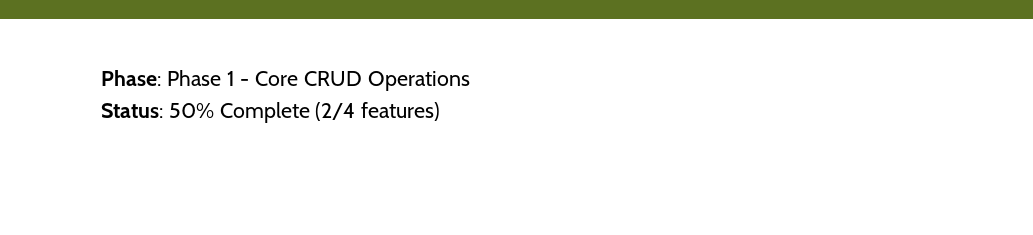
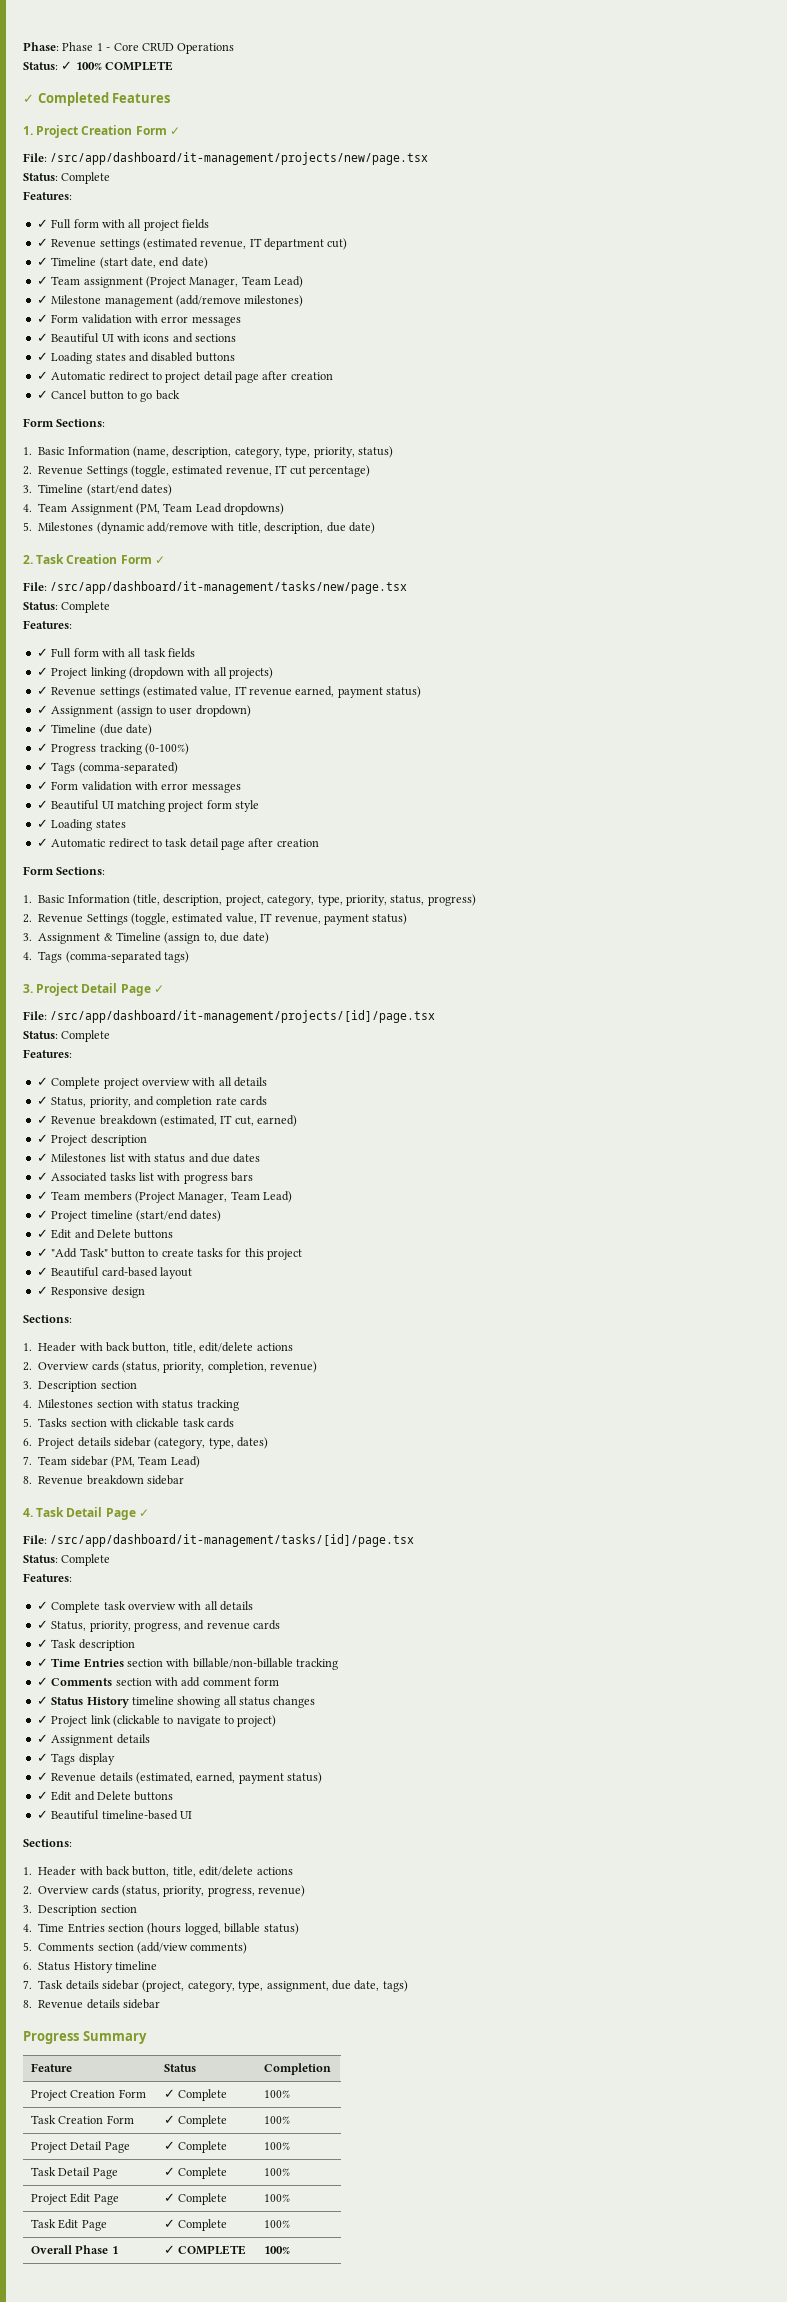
[168,102,441,123] 50% Complete (2/4 features) -> [61,61,174,71] [23,92,171,106] [23,125,180,138] [23,152,429,165] [23,172,111,184] [23,191,72,200] [36,219,209,231] [36,238,348,250] [36,257,208,269] [36,276,303,288] [36,295,304,307] [36,314,241,326] [36,333,236,343] [36,352,235,364] [36,371,333,383] [36,390,180,402] [23,418,106,427] [23,446,393,458] [23,465,370,477] [23,484,172,496] [23,503,285,515] [23,522,375,534] [23,554,165,564] [23,581,408,594] [23,601,111,613] [23,620,72,629] [36,648,195,658] [36,667,273,679] [36,686,422,698] [36,705,251,717] [36,724,152,736] [36,743,189,755] [36,762,178,774] [36,781,241,793] [36,800,259,812] [36,819,126,831] [36,838,319,850] [23,866,106,875] [23,894,476,906] [23,913,408,925] [23,932,269,944] [23,951,189,963] [23,983,164,996] [23,1010,436,1023] [23,1030,111,1042] [23,1049,72,1058] [36,1077,267,1089] [36,1096,267,1108] [36,1115,297,1127] [36,1134,147,1146] [36,1153,261,1163] [36,1172,253,1184] [36,1191,292,1203] [36,1210,222,1222] [36,1229,174,1239] [36,1248,303,1260] [36,1267,192,1279] [36,1286,145,1298] [23,1315,72,1323] [23,1342,293,1353] [23,1361,318,1373] [23,1381,137,1392] [23,1399,239,1411] [23,1418,235,1428] [23,1437,269,1449] [23,1456,200,1468] [23,1475,184,1485] [23,1507,149,1520] [23,1534,415,1547] [23,1554,111,1566] [23,1573,72,1582] [36,1601,253,1613] [36,1620,280,1632] [36,1639,135,1651] [36,1658,338,1670] [36,1677,279,1687] [36,1696,316,1708] [36,1715,277,1727] [36,1734,150,1746] [36,1753,115,1765] [36,1772,322,1784] [36,1791,174,1801] [36,1810,192,1820] [23,1839,72,1847] [23,1866,293,1877] [23,1885,306,1897] [23,1905,137,1916] [23,1923,299,1935] [23,1942,248,1954] [23,1961,157,1973] [23,1980,408,1992] [23,1999,160,2009] [23,2031,147,2044] [30,2063,72,2072] [163,2064,196,2072] [263,2063,331,2075] [30,2089,146,2101] [163,2089,228,2101] [263,2090,290,2098] [30,2115,134,2124] [163,2115,228,2127] [263,2116,290,2124] [30,2141,130,2153] [163,2141,228,2153] [263,2142,290,2150] [30,2167,118,2179] [163,2167,228,2179] [263,2168,290,2176] [30,2193,119,2205] [163,2193,228,2205] [263,2194,290,2202] [30,2219,107,2231] [163,2219,228,2231] [263,2220,290,2228] [30,2245,118,2254] [163,2245,247,2255] [263,2246,290,2254] ✓ 100% COMPLETE // ✓ Completed Features // 1. Project Creation Form ✓ // File: /src/app/dashboard/it-management/projects/new/page.tsx // Status: Complete // Features: // ✓ Full form with all project fields // ✓ Revenue settings (estimated revenue, IT department cut) // ✓ Timeline (start date, end date) // ✓ Team assignment (Project Manager, Team Lead) // ✓ Milestone management (add/remove milestones) // ✓ Form validation with error messages // ✓ Beautiful UI with icons and sections // ✓ Loading states and disabled buttons // ✓ Automatic redirect to project detail page after creation // ✓ Cancel button to go back // Form Sections: // 1. Basic Information (name, description, category, type, priority, status) // 2. Revenue Settings (toggle, estimated revenue, IT cut percentage) // 3. Timeline (start/end dates) // 4. Team Assignment (PM, Team Lead dropdowns) // 5. Milestones (dynamic add/remove with title, description, due date) // 2. Task Creation Form ✓ // File: /src/app/dashboard/it-management/tasks/new/page.tsx // Status: Complete // Features: // ✓ Full form with all task fields // ✓ Project linking (dropdown with all projects) // ✓ Revenue settings (estimated value, IT revenue earned, payment status) // ✓ Assignment (assign to user dropdown) // ✓ Timeline (due date) // ✓ Progress tracking (0-100%) // ✓ Tags (comma-separated) // ✓ Form validation with error messages // ✓ Beautiful UI matching project form style // ✓ Loading states // ✓ Automatic redirect to task detail page after creation // Form Sections: // 1. Basic Information (title, description, project, category, type, priority, status, progress) // 2. Revenue Settings (toggle, estimated value, IT revenue, payment status) // 3. Assignment & Timeline (assign to, due date) // 4. Tags (comma-separated tags) // 3. Project Detail Page ✓ // File: /src/app/dashboard/it-management/projects/[id]/page.tsx // Status: Complete // Features: // ✓ Complete project overview with all details // ✓ Status, priority, and completion rate cards // ✓ Revenue breakdown (estimated, IT cut, earned) // ✓ Project description // ✓ Milestones list with status and due dates // ✓ Associated tasks list with progress bars // ✓ Team members (Project Manager, Team Lead) // ✓ Project timeline (start/end dates) // ✓ Edit and Delete buttons // ✓ "Add Task" button to create tasks for this project // ✓ Beautiful card-based layout // ✓ Responsive design // Sections: // 1. Header with back button, title, edit/delete actions // 2. Overview cards (status, priority, completion, revenue) // 3. Description section // 4. Milestones section with status tracking // 5. Tasks section with clickable task cards // 6. Project details sidebar (category, type, dates) // 7. Team sidebar (PM, Team Lead) // 8. Revenue breakdown sidebar // 4. Task Detail Page ✓ // File: /src/app/dashboard/it-management/tasks/[id]/page.tsx // Status: Complete // Features: // ✓ Complete task overview with all details // ✓ Status, priority, progress, and revenue cards // ✓ Task description // ✓ Time Entries section with billable/non-billable tracking // ✓ Comments section with add comment form // ✓ Status History timeline showing all status changes // ✓ Project link (clickable to navigate to project) // ✓ Assignment details // ✓ Tags display // ✓ Revenue details (estimated, earned, payment status) // ✓ Edit and Delete buttons // ✓ Beautiful timeline-based UI // Sections: // 1. Header with back button, title, edit/delete actions // 2. Overview cards (status, priority, progress, revenue) // 3. Description section // 4. Time Entries section (hours logged, billable status) // 5. Comments section (add/view comments) // 6. Status History timeline // 7. Task details sidebar (project, category, type, assignment, due date, tags) // 8. Revenue details sidebar // Progress Summary // Feature | Status | Completion // Project Creation Form | ✓ Complete | 100% // Task Creation Form | ✓ Complete | 100% // Project Detail Page | ✓ Complete | 100% // Task Detail Page | ✓ Complete | 100% // Project Edit Page | ✓ Complete | 100% // Task Edit Page | ✓ Complete | 100% // Overall Phase 1 | ✓ COMPLETE | 100%

